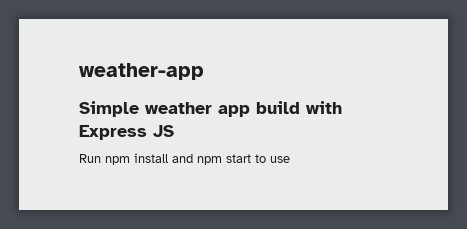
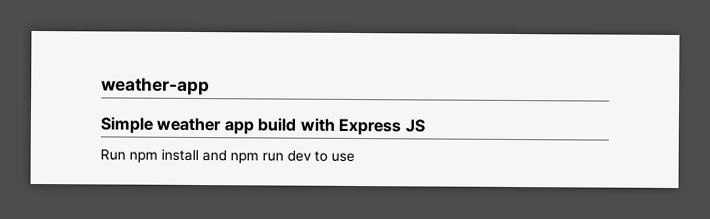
[226,154,251,163] start -> [262,150,312,162] run dev

